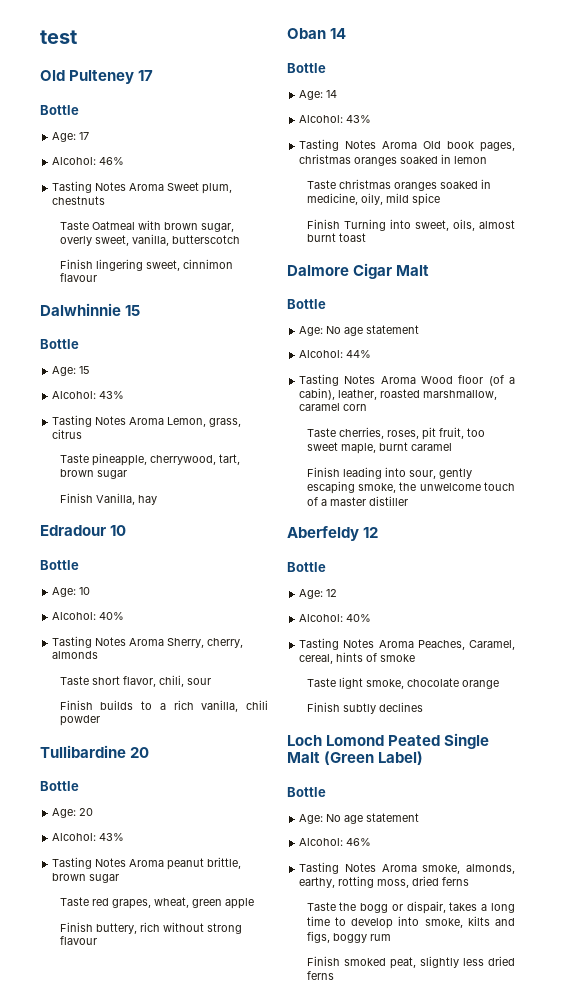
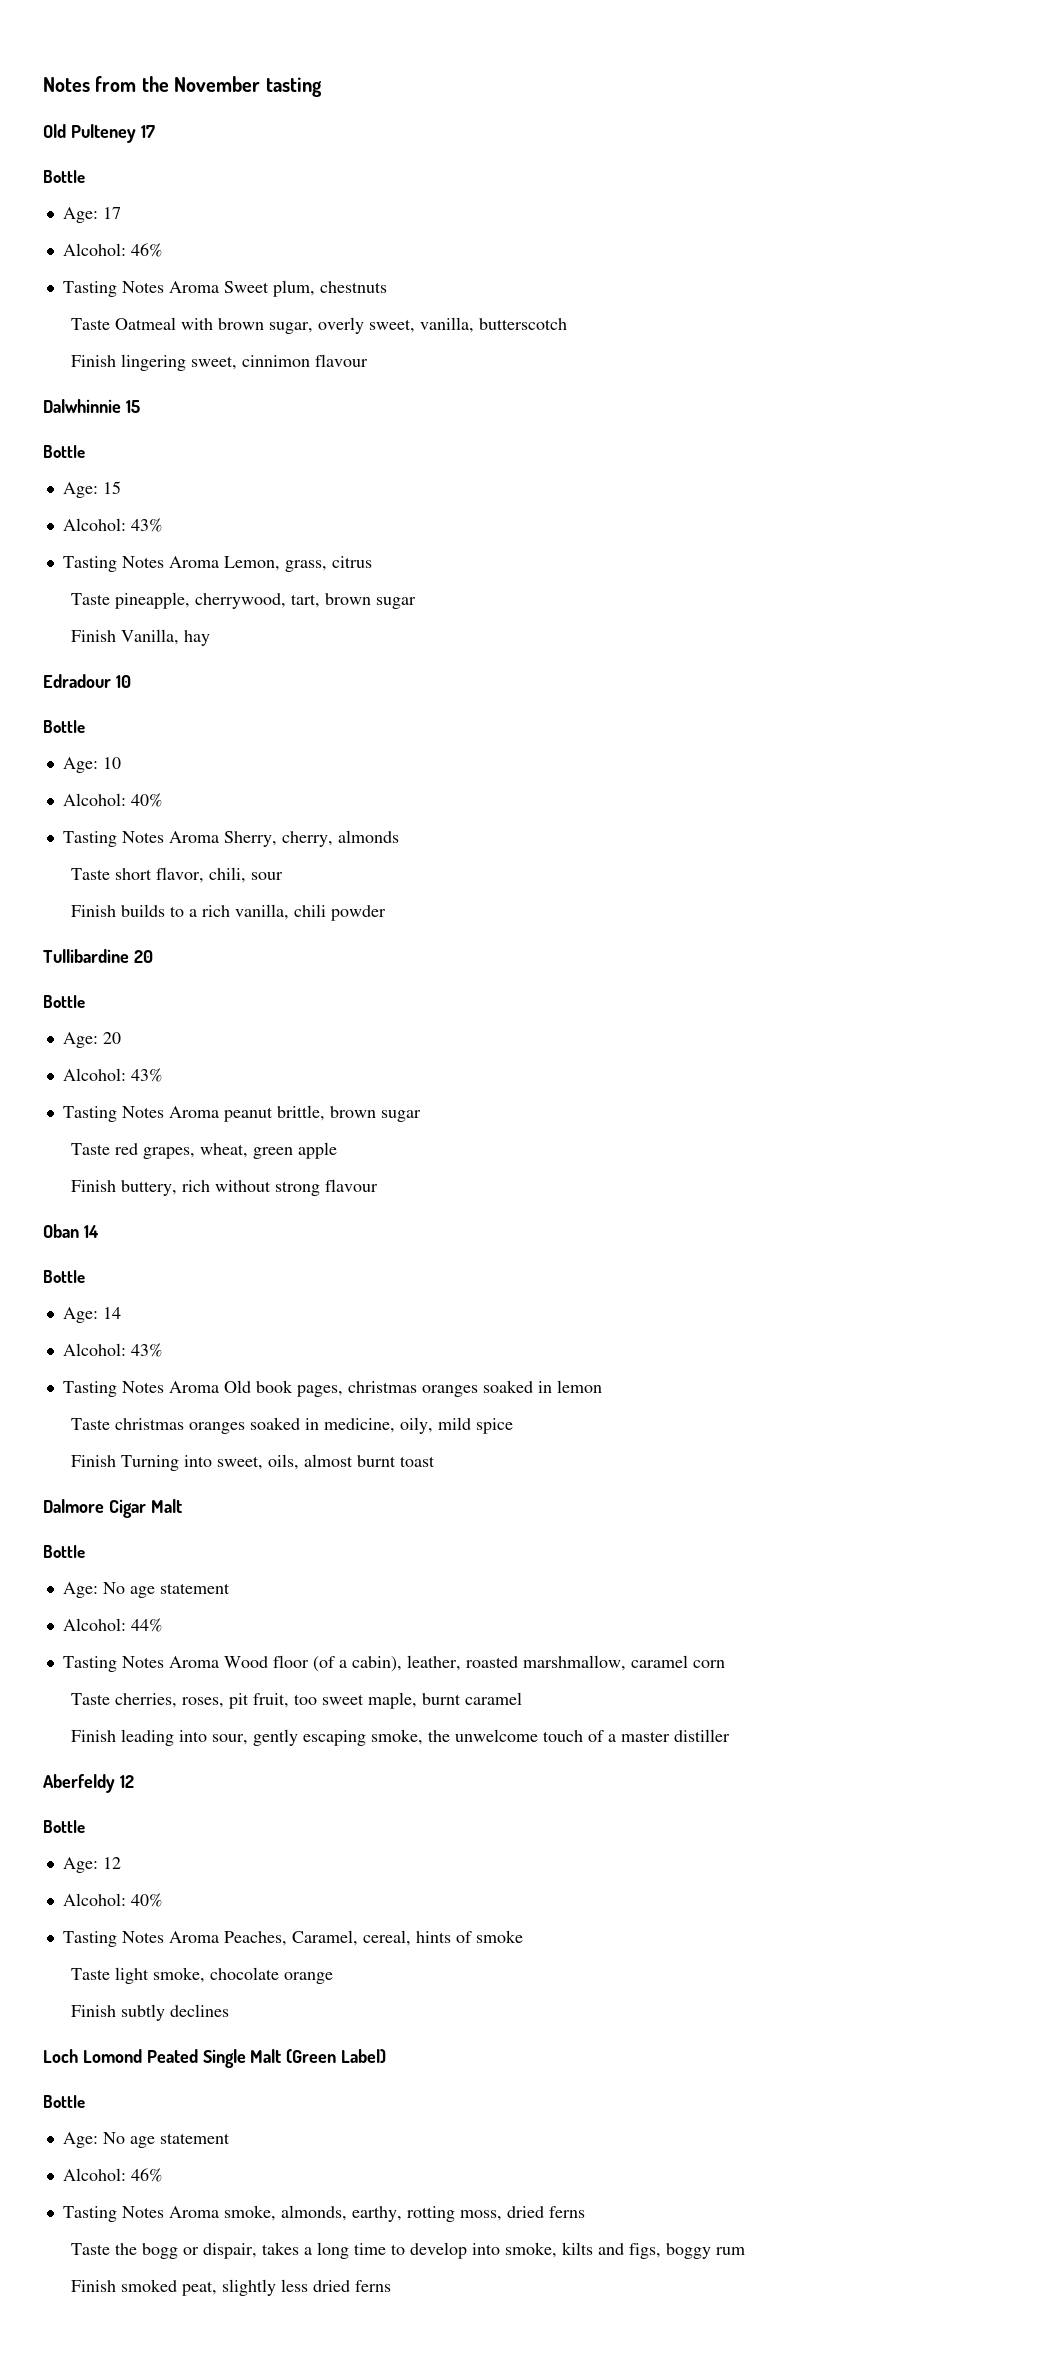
[40,30,77,44] test -> [43,76,322,97] Notes from the November tasting

